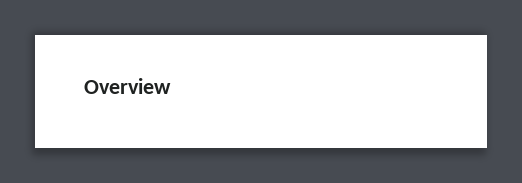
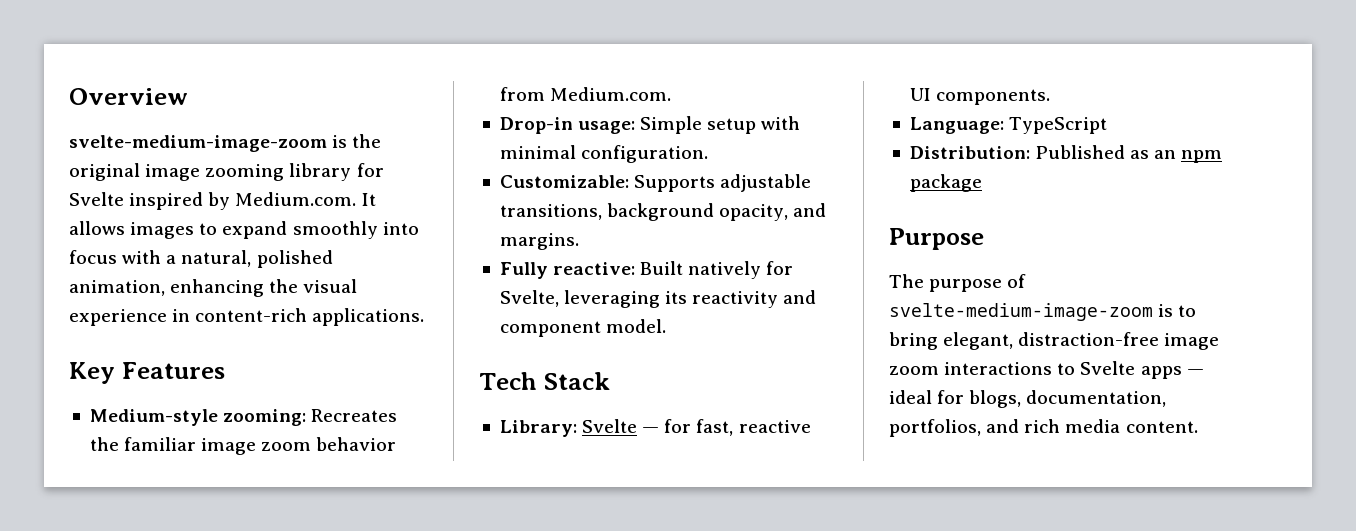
(171, 86) none -> [69,134,382,152] [69,163,384,181] [69,192,376,210] [69,221,419,239] [69,250,333,268] [69,279,358,297] [69,308,425,326] [69,362,225,384] [89,409,398,426] [89,437,397,455] [499,87,672,101] [499,116,801,134] [499,145,709,163] [499,174,812,192] [499,203,827,221] [499,233,579,250] [499,261,794,279] [499,290,817,308] [499,319,667,337] [479,372,610,390] [499,419,811,437] [909,88,1051,105] [909,117,1108,134] [909,145,1223,163] [909,174,982,192] [889,228,984,250] [889,274,1027,292] [889,303,1197,321] [889,332,1220,350] [889,361,1204,379] [889,390,1167,408] [889,419,1198,437] // svelte-medium-image-zoom is the original image zooming library for Svelte inspired by Medium.com. It allows images to expand smoothly into focus with a natural, polished animation, enhancing the visual experience in content-rich applications. // Key Features // Medium-style zooming: Recreates the familiar image zoom behavior from Medium.com. // Drop-in usage: Simple setup with minimal configuration. // Customizable: Supports adjustable transitions, background opacity, and margins. // Fully reactive: Built natively for Svelte, leveraging its reactivity and component model. // Tech Stack // Library: Svelte — for fast, reactive UI components. // Language: TypeScript // Distribution: Published as an npm package // Purpose // The purpose of svelte-medium-image-zoom is to bring elegant, distraction-free image zoom interactions to Svelte apps — ideal for blogs, documentation, portfolios, and rich media content.

